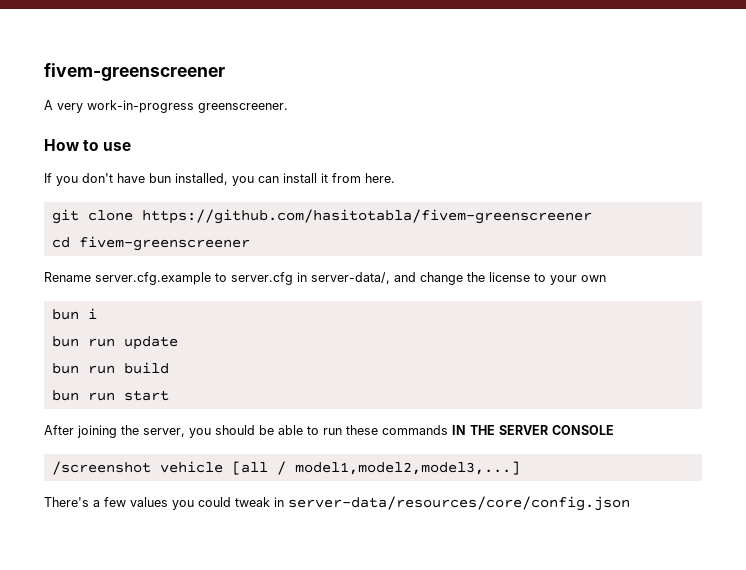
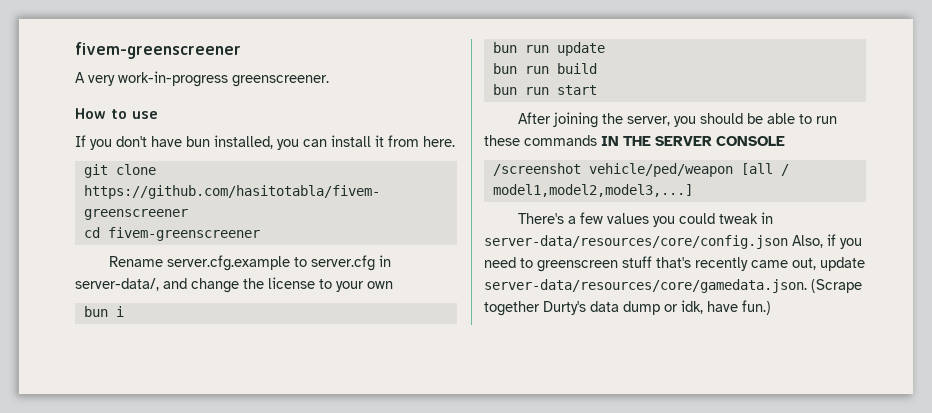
[159,461,223,473] vehicle -> [588,163,733,177] vehicle/ped/weapon
(630, 503) none -> [792,234,862,249] [484,256,865,272] [484,279,862,293] [484,300,771,316] Also, if you need to greenscreen stuff that's recently came out, update server-data/resources/core/gamedata.json. (Scrape together Durty's data dump or idk, have fun.)

